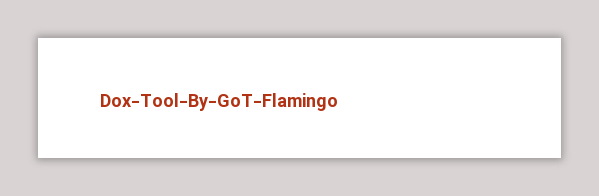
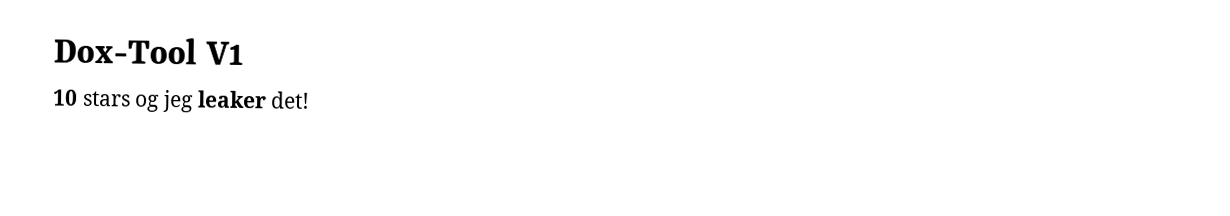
[100,93,338,111] Dox-Tool-By-GoT-Flamingo -> [53,36,245,66] [52,89,311,113] Dox-Tool V1 // 10 stars og jeg leaker det!

